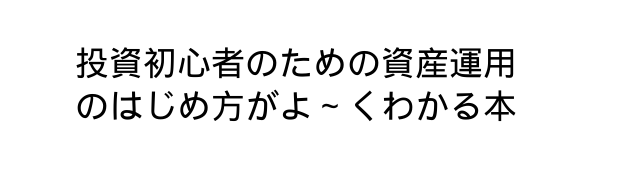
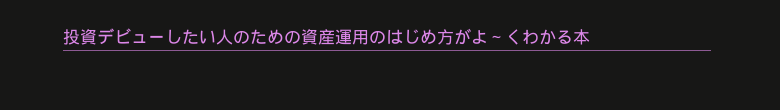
[143,47,245,79] 初心者 -> [97,28,233,45] デビューしたい人

